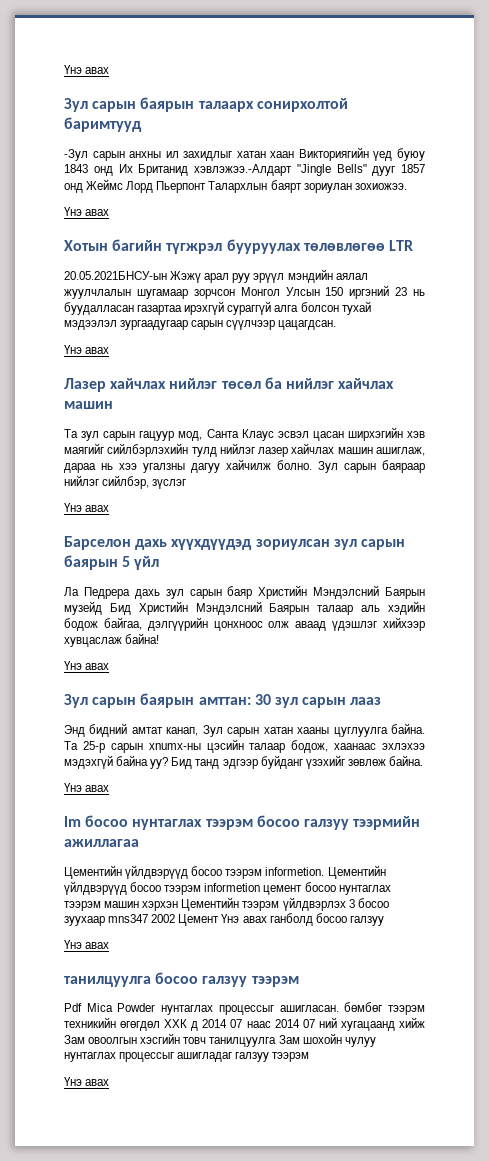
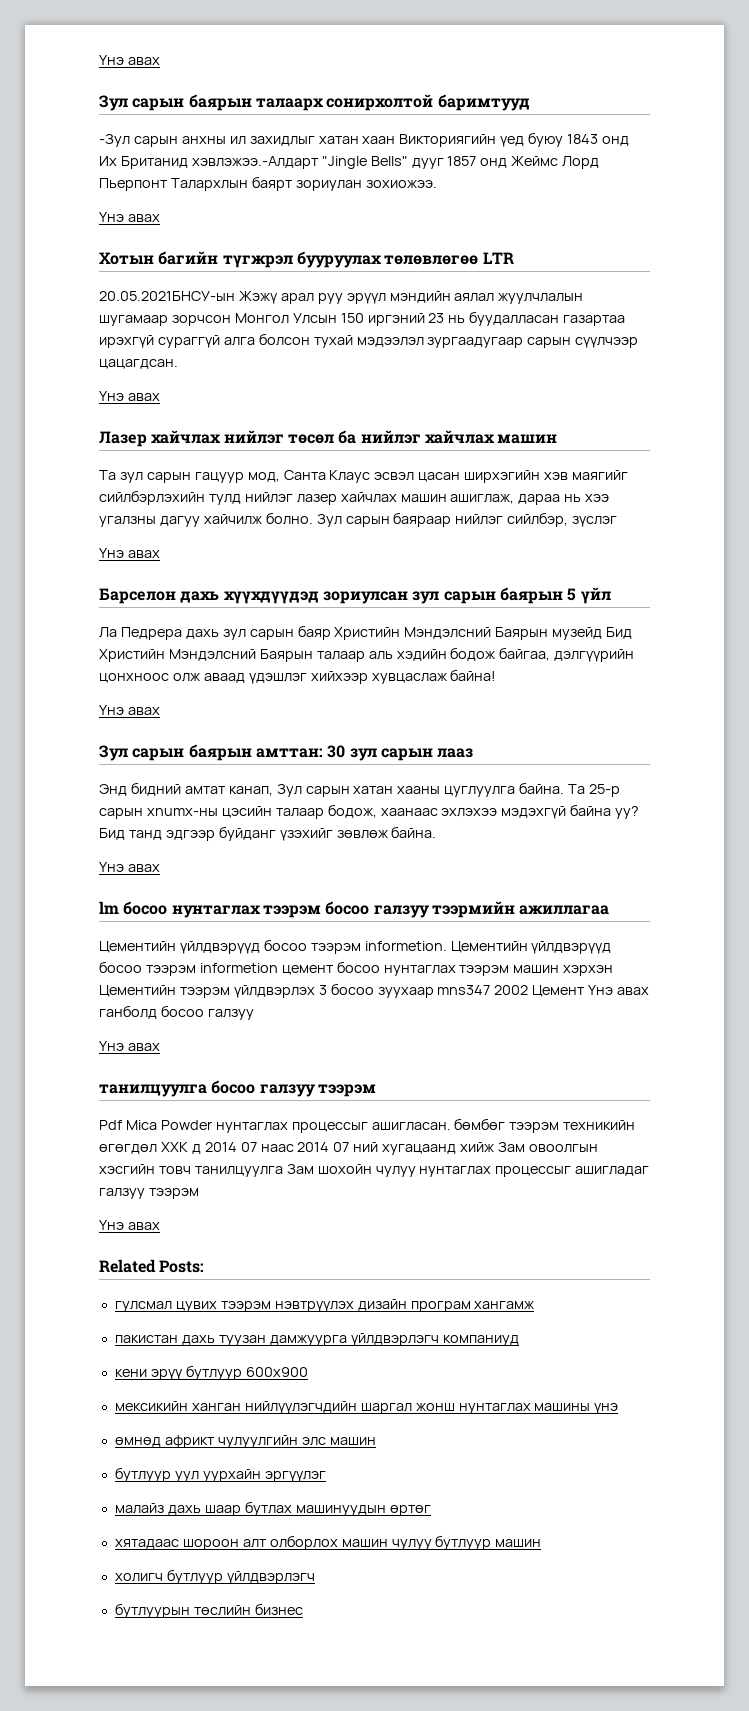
(110, 1082) none -> [99,1259,205,1273] [114,1299,535,1312] [114,1333,519,1346] [114,1365,308,1380] [114,1401,619,1414] [114,1435,376,1448] [114,1467,326,1482] [114,1501,431,1516] [114,1535,542,1550] [114,1569,315,1584] [114,1603,303,1618] // Related Posts: // гулсмал цувих тээрэм нэвтрүүлэх дизайн програм хангамж // пакистан дахь туузан дамжуурга үйлдвэрлэгч компаниуд // кени эрүү бутлуур 600x900 // мексикийн ханган нийлүүлэгчдийн шаргал жонш нунтаглах машины үнэ // өмнөд африкт чулуулгийн элс машин // бутлуур уул уурхайн эргүүлэг // малайз дахь шаар бутлах машинуудын өртөг // хятадаас шороон алт олборлох машин чулуу бутлуур машин // холигч бутлуур үйлдвэрлэгч // бутлуурын төслийн бизнес

